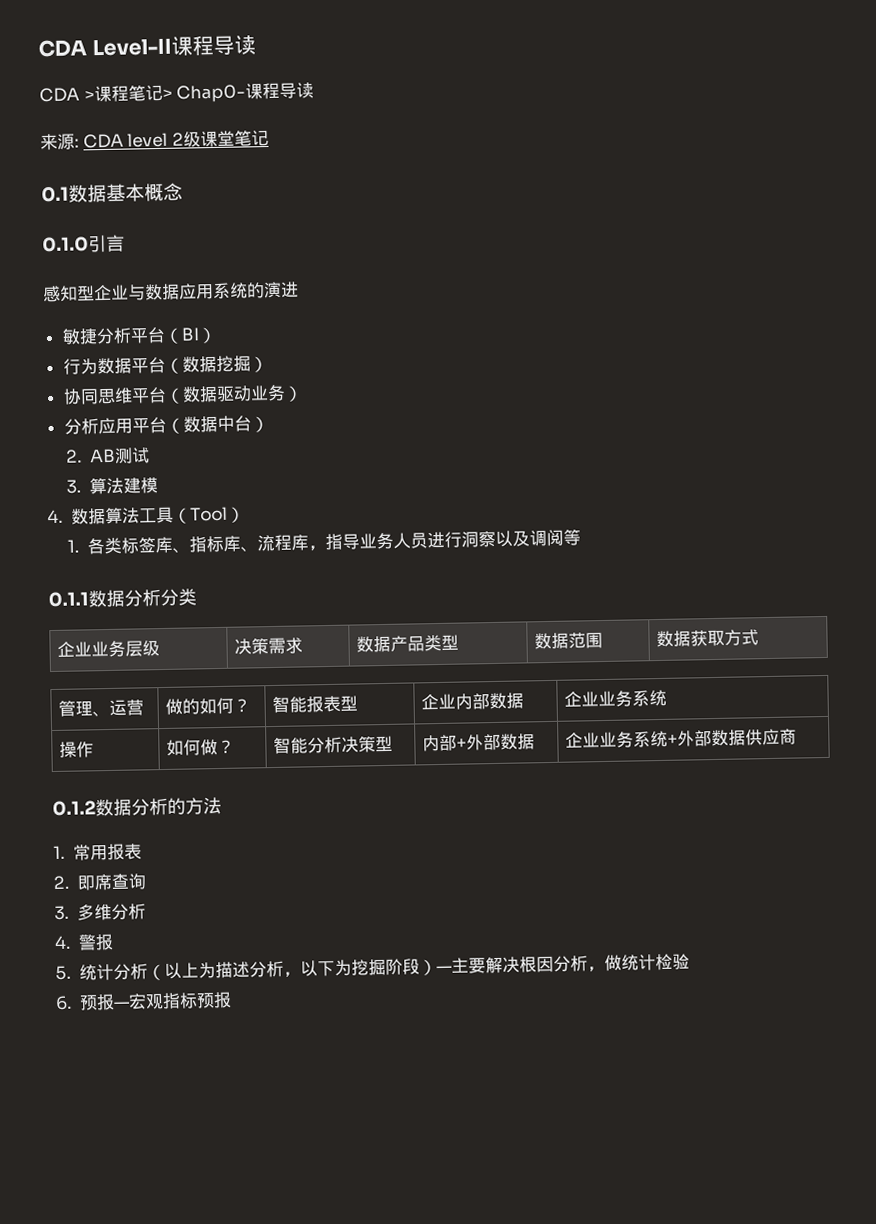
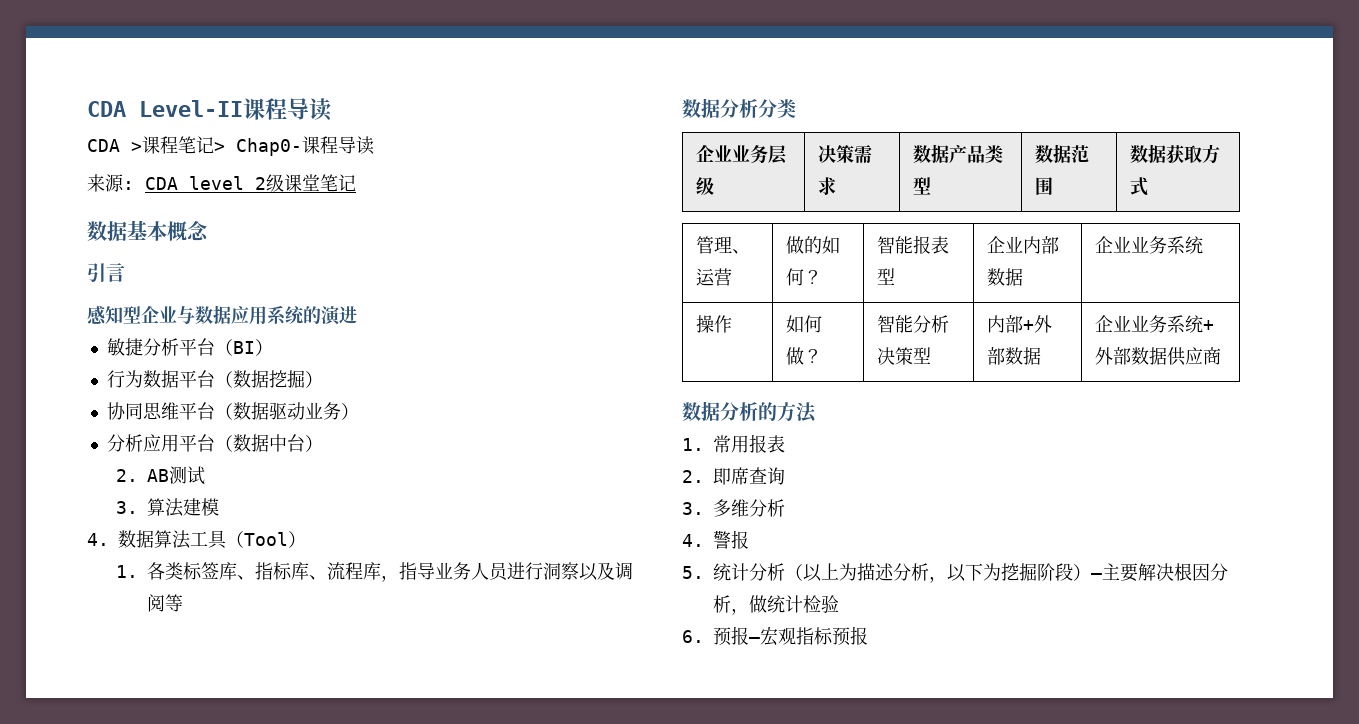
[41,186,69,203] 0.1 -> (356, 183) none
[42,236,89,253] 0.1.0 -> (209, 230) none
[48,591,89,608] 0.1.1 -> (183, 603) none
[52,800,96,817] 0.1.2 -> (1221, 356) none

